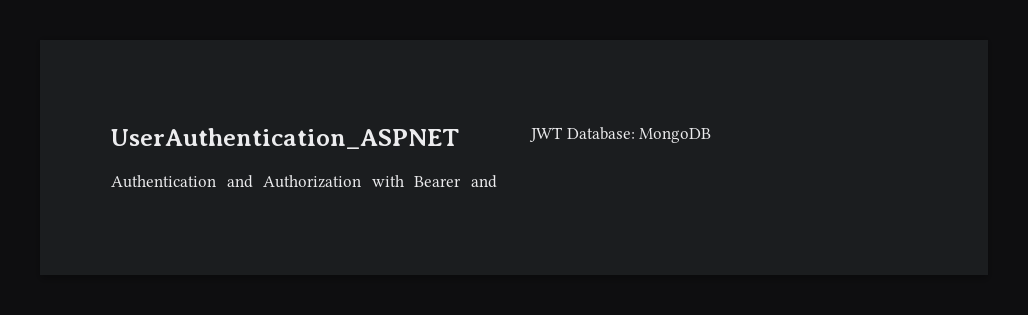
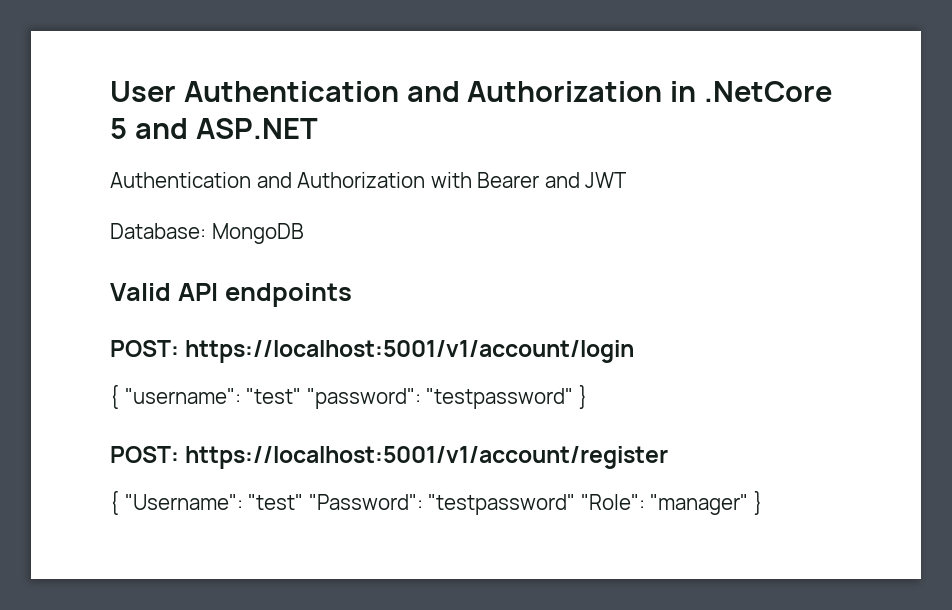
[111,128,459,149] UserAuthentication_ASPNET -> [110,81,833,102] [110,118,318,139] User Authentication and Authorization in .NetCore 5 and ASP.NET
(563, 134) none -> (628, 180) //
(712, 135) none -> [110,283,352,307] [110,340,635,363] [110,385,588,409] [110,446,669,469] [110,491,763,515] // Valid API endpoints // POST: https://localhost:5001/v1/account/login // { "username": "test" "password": "testpassword" } // POST: https://localhost:5001/v1/account/register // { "Username": "test" "Password": "testpassword" "Role": "manager" }

